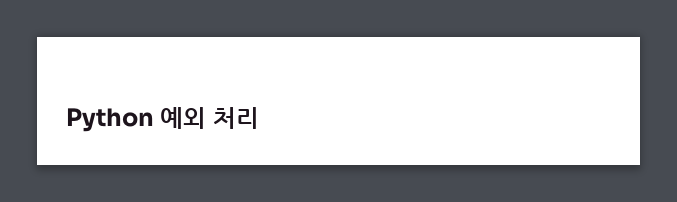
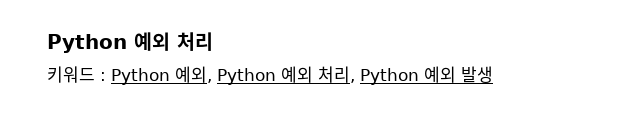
(259, 118) none -> [47,66,493,85] // 키워드 : Python 예외, Python 예외 처리, Python 예외 발생

